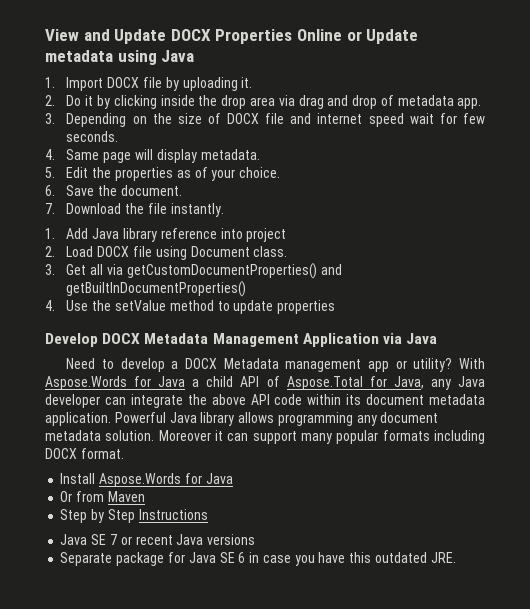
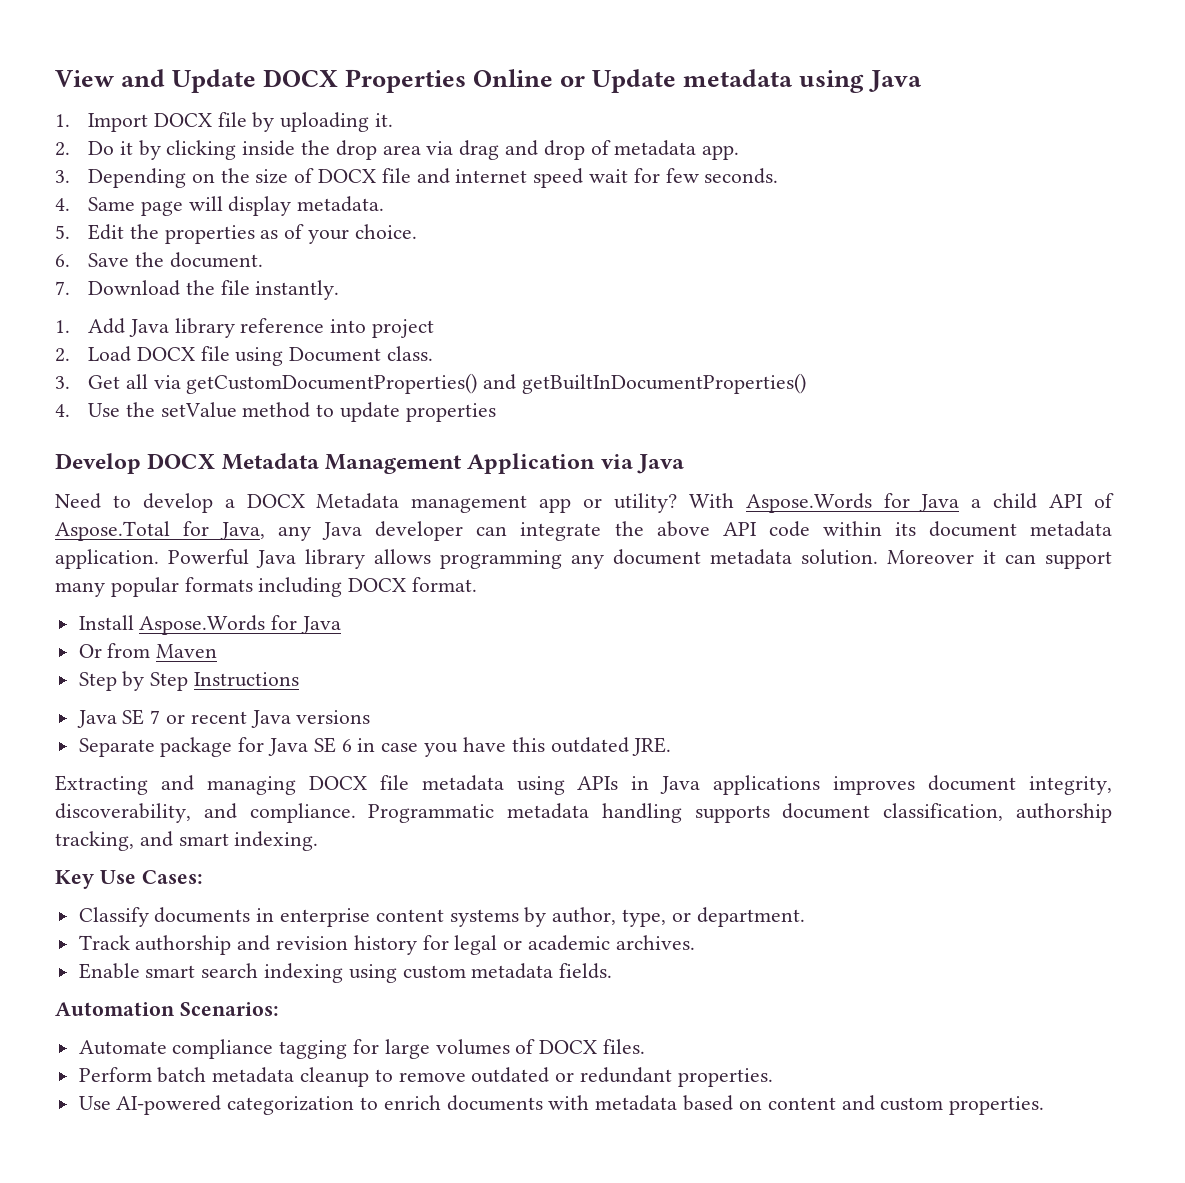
(456, 557) none -> [55,775,1112,795] [55,803,1113,823] [55,831,319,851] [55,870,203,889] [78,907,805,927] [78,935,695,955] [78,963,613,983] [55,1002,279,1016] [78,1039,646,1059] [78,1067,773,1087] [78,1095,1045,1115] // Extracting and managing DOCX file metadata using APIs in Java applications improves document integrity, discoverability, and compliance. Programmatic metadata handling supports document classification, authorship tracking, and smart indexing. // Key Use Cases: // Classify documents in enterprise content systems by author, type, or department. // Track authorship and revision history for legal or academic archives. // Enable smart search indexing using custom metadata fields. // Automation Scenarios: // Automate compliance tagging for large volumes of DOCX files. // Perform batch metadata cleanup to remove outdated or redundant properties. // Use AI-powered categorization to enrich documents with metadata based on content and custom properties.

